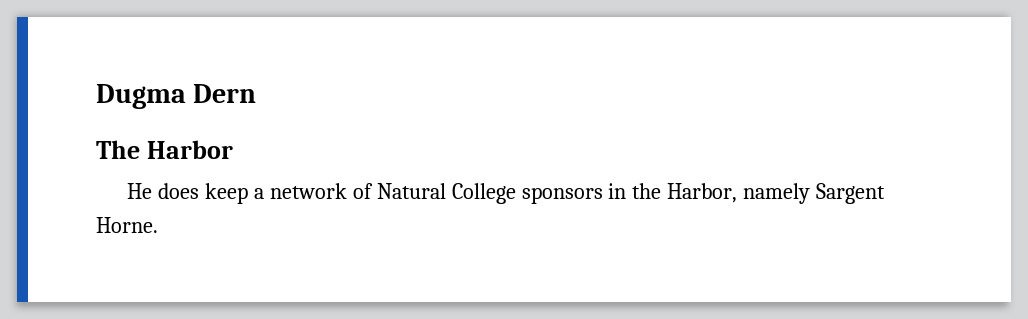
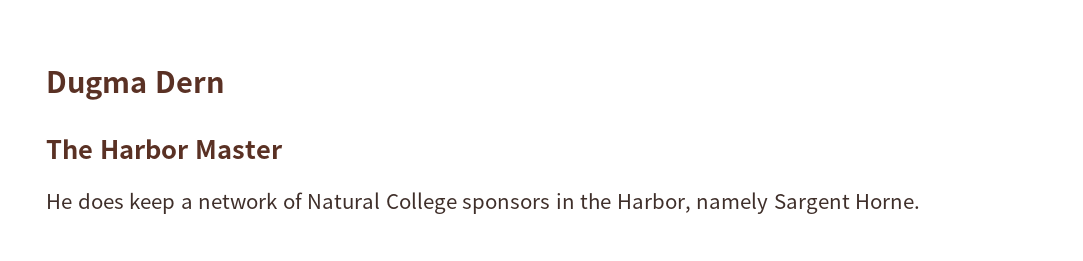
(233, 149) none -> [194,140,283,159] Master

